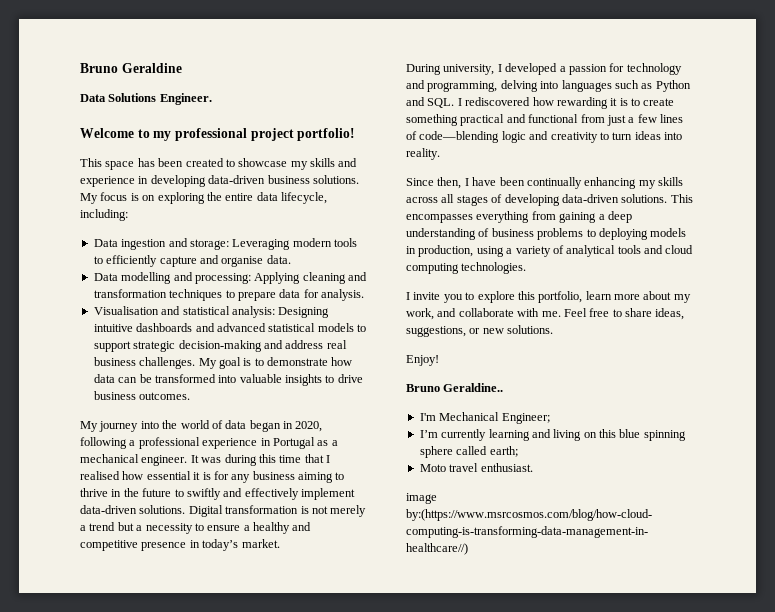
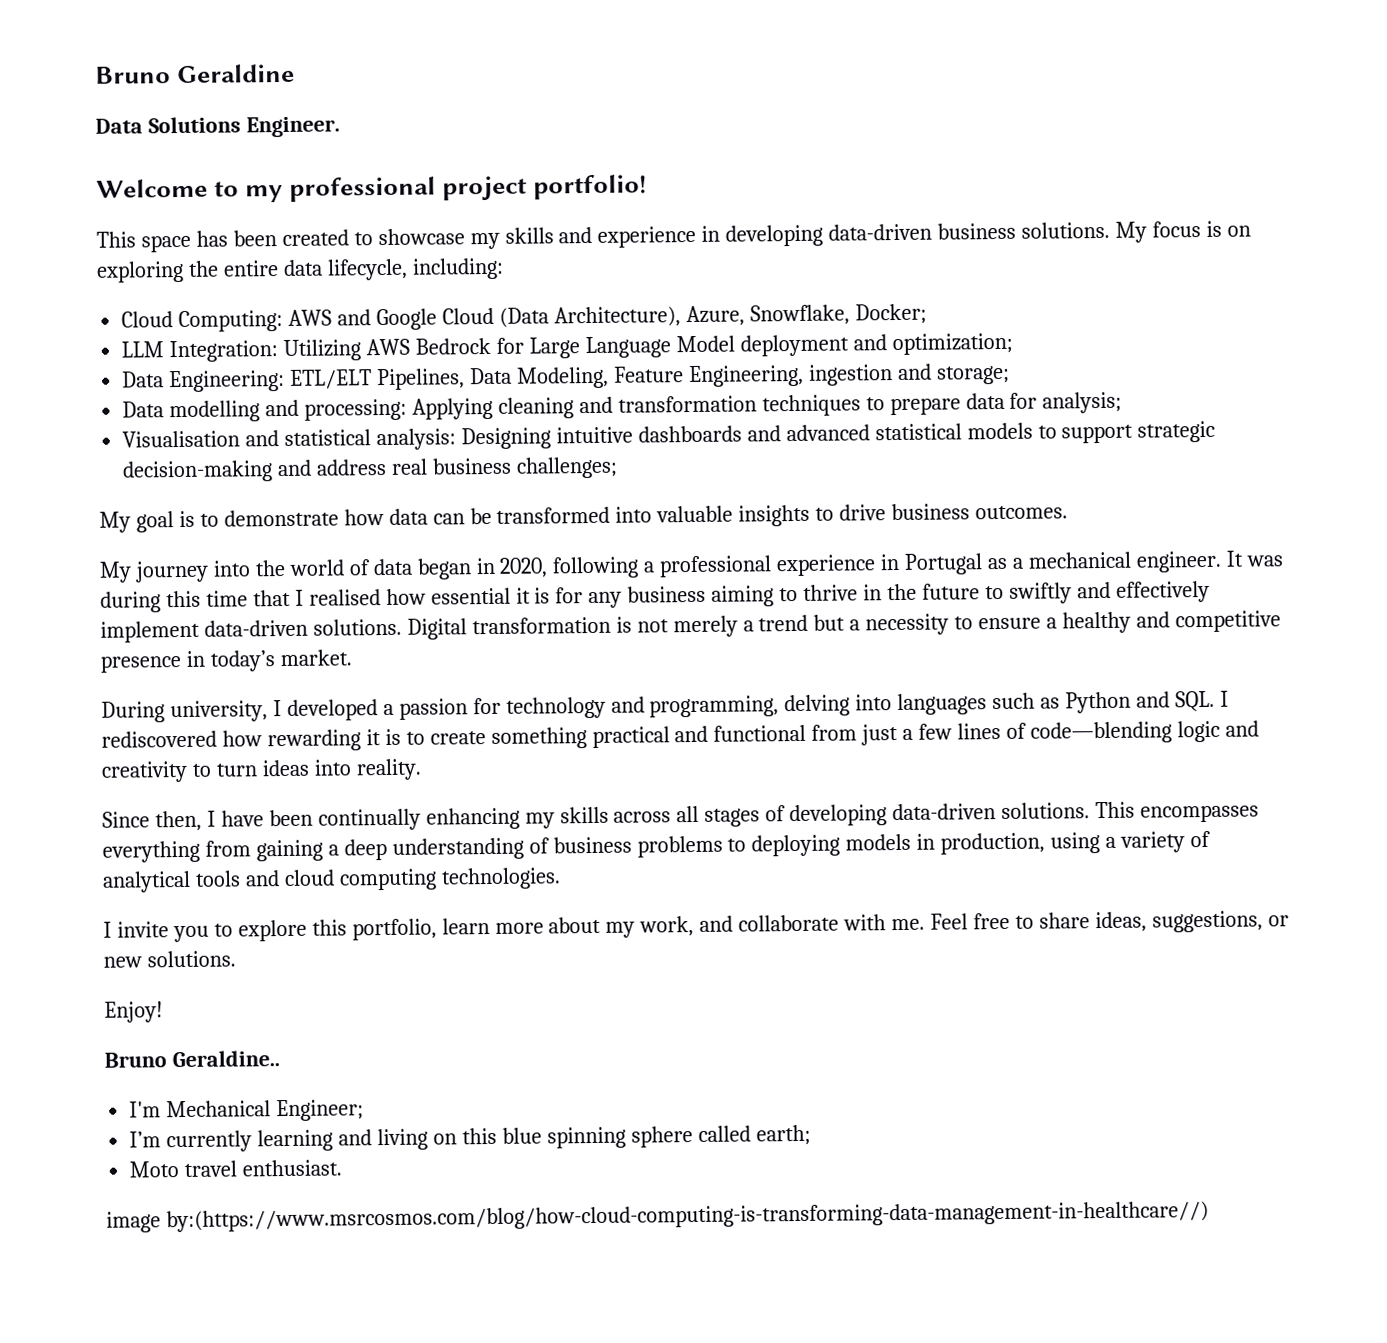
[93,238,357,250] [93,255,291,267] Data ingestion and storage: Leveraging modern tools to efficiently capture and organise data. -> [121,303,927,333] [121,332,1013,363] [122,363,1010,393] Cloud Computing: AWS and Google Cloud (Data Architecture), Azure, Snowflake, Docker; // LLM Integration: Utilizing AWS Bedrock for Large Language Model deployment and optimization; // Data Engineering: ETL/ELT Pipelines, Data Modeling, Feature Engineering, ingestion and storage;
[321,289,364,301] analysis. -> [1042,391,1123,414] analysis;
[139,357,196,369] challenges. -> [515,456,618,479] challenges; //

